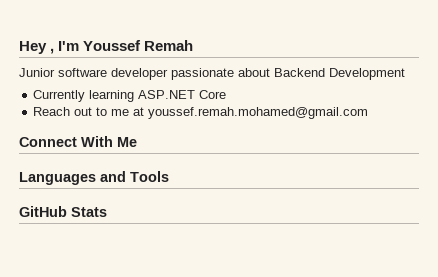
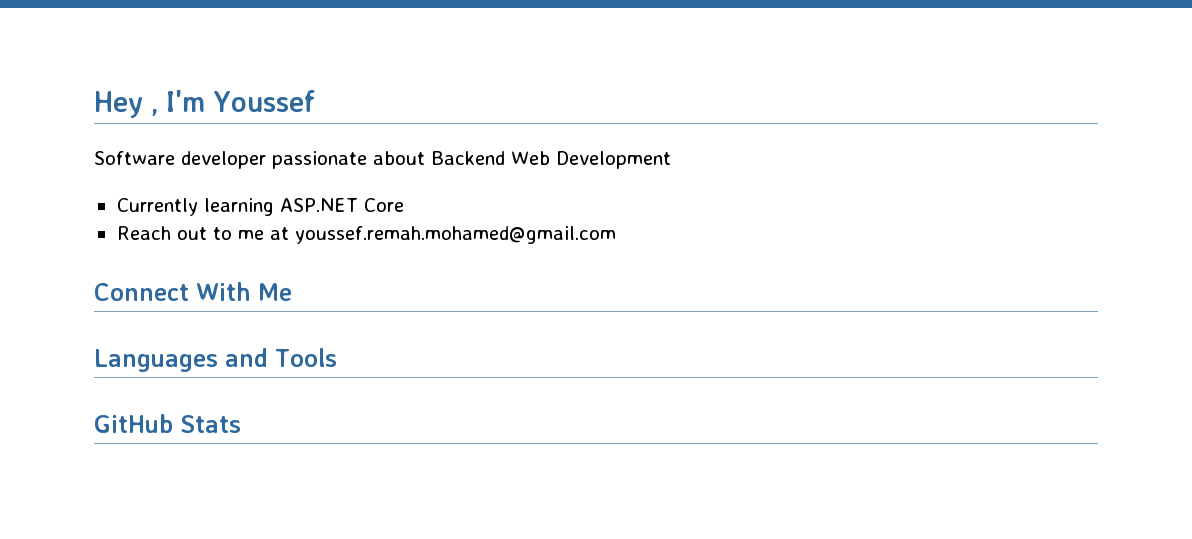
[144,40,194,51] [19,68,107,77] Remah // Junior software -> [94,151,175,165] // Software
(325, 72) none -> [511,151,550,165] Web

